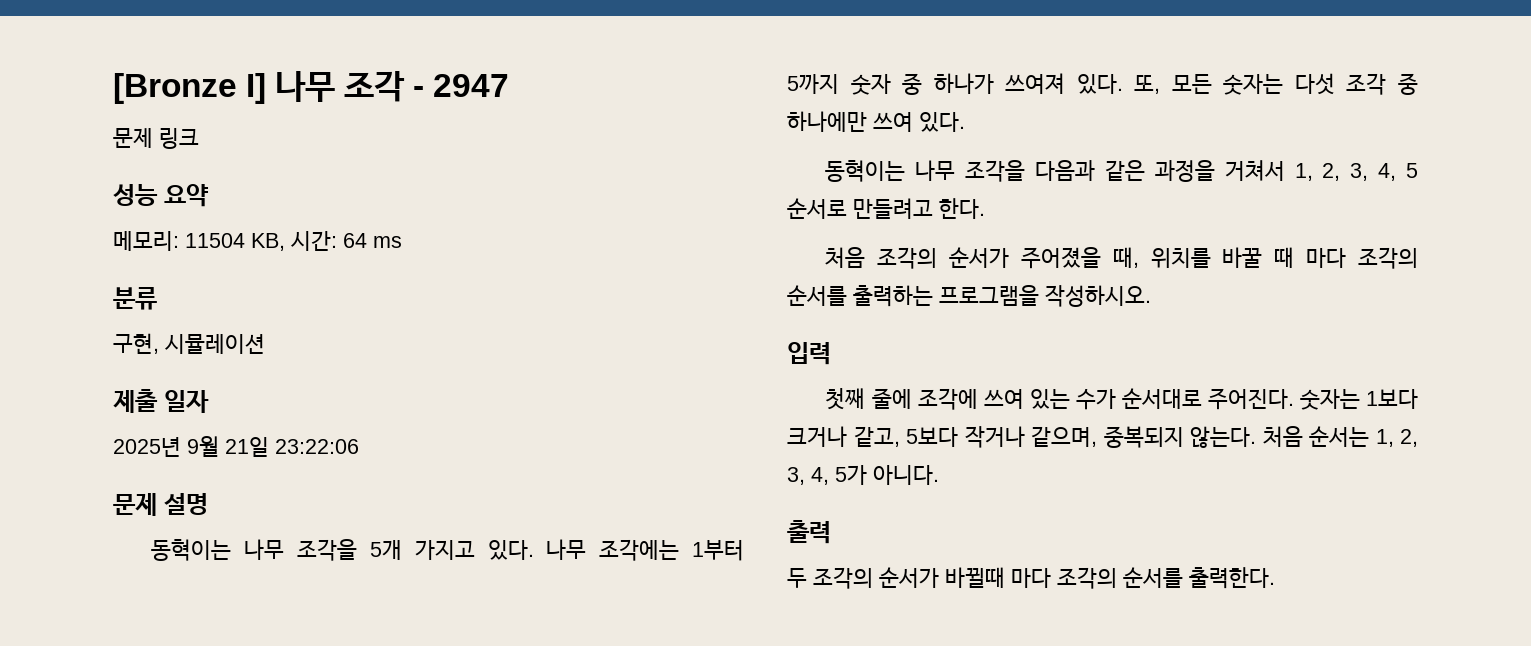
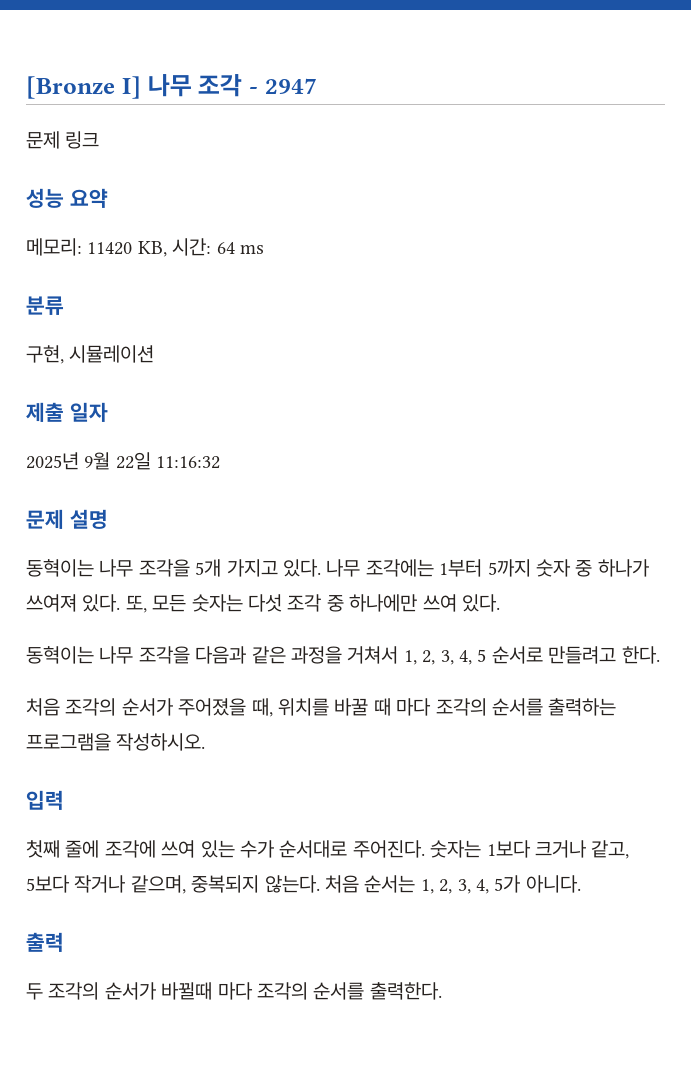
[185,233,245,248] 11504 -> [87,242,133,255] 11420
[225,437,359,457] 21일 23:22:06 -> [115,452,221,470] 22일 11:16:32

